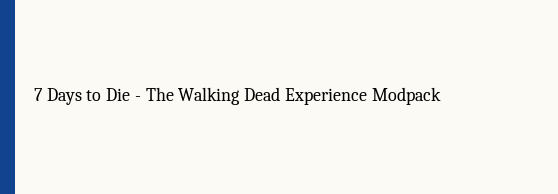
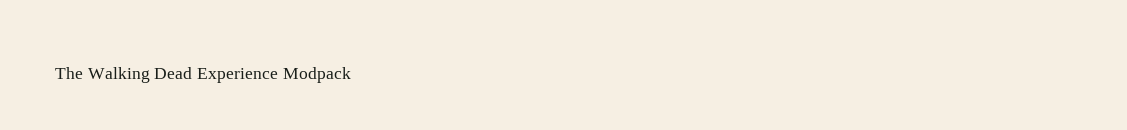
[34,88,141,105] 7 Days to Die - -> (55, 73) none

